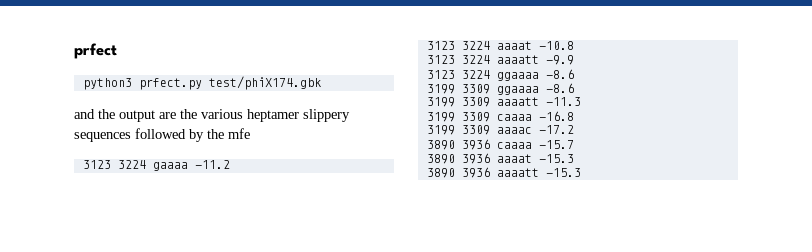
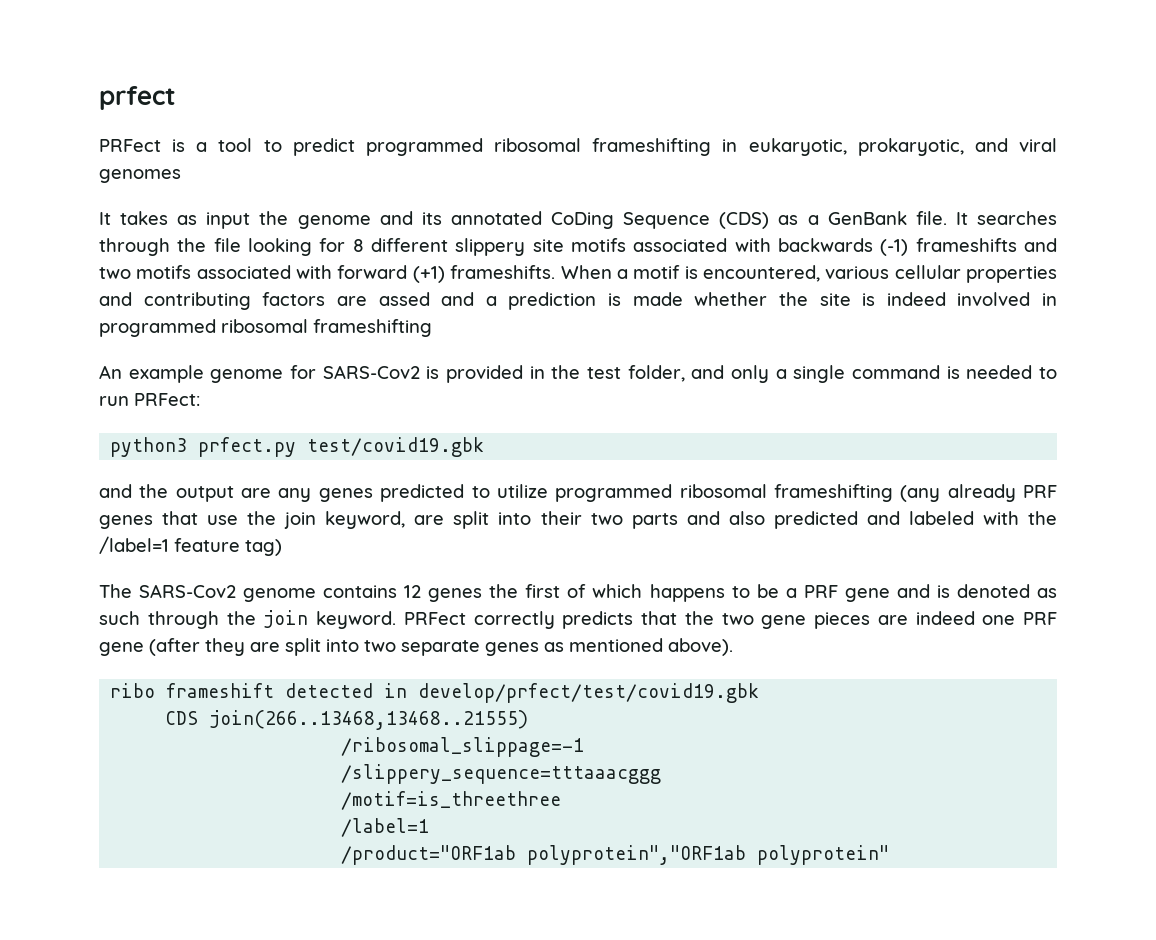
(117, 51) none -> [99,138,1058,156] [99,169,181,183] [99,211,1057,229] [99,238,1058,256] [99,265,1058,283] [99,292,1057,310] [99,319,432,337] [99,365,1057,383] [99,393,200,406] // PRFect is a tool to predict programmed ribosomal frameshifting in eukaryotic, prokaryotic, and viral genomes // It takes as input the genome and its annotated CoDing Sequence (CDS) as a GenBank file. It searches through the file looking for 8 different slippery site motifs associated with backwards (-1) frameshifts and two motifs associated with forward (+1) frameshifts. When a motif is encountered, various cellular properties and contributing factors are assed and a prediction is made whether the site is indeed involved in programmed ribosomal frameshifting // An example genome for SARS-Cov2 is provided in the test folder, and only a single command is needed to run PRFect:
[208,76,321,90] test/phiX174.gbk -> [307,437,485,457] test/covid19.gbk
[180,109,350,122] [74,128,250,142] [82,160,230,171] [426,41,574,50] [426,55,574,65] [426,69,574,81] [426,83,574,95] [426,97,581,107] [426,111,574,122] [426,125,574,135] [426,139,574,150] [426,153,574,164] [426,167,581,178] the various heptamer slippery sequences followed by the mfe // 3123 3224 gaaaa -11.2 // 3123 3224 aaaat -10.8 // 3123 3224 aaaatt -9.9 // 3123 3224 ggaaaa -8.6 // 3199 3309 ggaaaa -8.6 // 3199 3309 aaaatt -11.3 // 3199 3309 caaaa -16.8 // 3199 3309 aaaac -17.2 // 3890 3936 caaaa -15.7 // 3890 3936 aaaat -15.3 // 3890 3936 aaaatt -15.3 -> [278,484,1057,502] [99,511,1057,529] [99,536,282,556] [99,584,1057,602] [99,610,1057,629] [99,638,733,656] [110,683,760,703] [165,710,529,730] [341,737,585,757] [341,764,662,784] [341,791,562,810] [341,818,430,837] [341,845,890,865] any genes predicted to utilize programmed ribosomal frameshifting (any already PRF genes that use the join keyword, are split into their two parts and also predicted and labeled with the /label=1 feature tag) // The SARS-Cov2 genome contains 12 genes the first of which happens to be a PRF gene and is denoted as such through the join keyword. PRFect correctly predicts that the two gene pieces are indeed one PRF gene (after they are split into two separate genes as mentioned above). // ribo frameshift detected in develop/prfect/test/covid19.gbk // CDS join(266..13468,13468..21555) // /ribosomal_slippage=-1 // /slippery_sequence=tttaaacggg // /motif=is_threethree // /label=1 // /product="ORF1ab polyprotein","ORF1ab polyprotein"

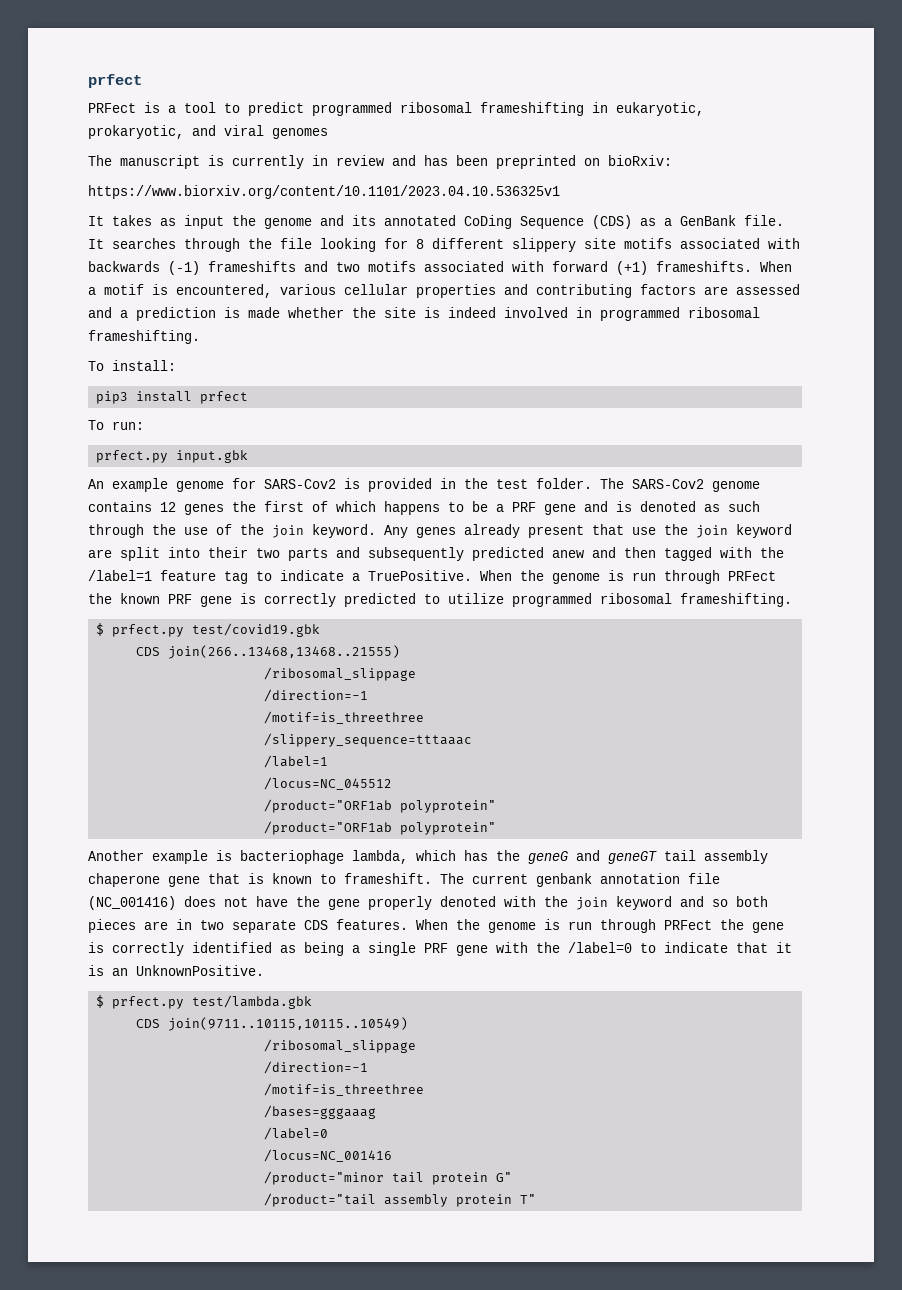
(181, 176) none -> [88,155,672,169] [88,185,560,199] // The manuscript is currently in review and has been preprinted on bioRxiv: // https://www.biorxiv.org/content/10.1101/2023.04.10.536325v1
[378,292,430,306] assed -> [736,284,800,295] assessed
[313,319,432,337] frameshifting -> [88,330,200,344] [88,360,176,371] [96,391,249,404] [88,420,144,430] [96,450,249,463] frameshifting. // To install: // pip3 install prfect // To run: // prfect.py input.gbk
[627,365,1057,383] [99,393,200,406] [110,437,485,457] [99,484,1057,502] [99,511,1057,529] [99,536,282,556] folder, and only a single command is needed to run PRFect: // python3 prfect.py test/covid19.gbk // and the output are any genes predicted to utilize programmed ribosomal frameshifting (any already PRF genes that use the join keyword, are split into their two parts and also predicted and labeled with the /label=1 feature tag) // -> [536,478,592,489] folder.
[263,610,1057,629] [99,638,733,656] [110,683,760,703] join keyword. PRFect correctly predicts that the two gene pieces are indeed one PRF gene (after they are split into two separate genes as mentioned above). // ribo frameshift detected in develop/prfect/test/covid19.gbk -> [184,524,792,538] [88,547,784,561] [88,570,776,584] [88,593,792,607] [96,623,321,637] use of the join keyword. Any genes already present that use the join keyword are split into their two parts and subsequently predicted anew and then tagged with the /label=1 feature tag to indicate a TruePositive. When the genome is run through PRFect the known PRF gene is correctly predicted to utilize programmed ribosomal frameshifting. // $ prfect.py test/covid19.gbk
[341,737,585,757] [341,764,662,784] [341,791,562,810] [341,818,430,837] [341,845,890,865] /ribosomal_slippage=-1 // /slippery_sequence=tttaaacggg // /motif=is_threethree // /label=1 // /product="ORF1ab polyprotein","ORF1ab polyprotein" -> [264,667,417,681] [264,689,369,702] [264,711,425,724] [264,733,473,747] [264,755,329,768] [264,777,393,790] [264,799,497,813] [264,821,497,835] [88,850,768,864] [88,873,720,887] [88,896,768,910] [88,919,784,933] [88,942,792,956] [88,965,264,976] [96,995,313,1009] [136,1017,409,1031] [264,1039,417,1053] [264,1061,369,1074] [264,1083,425,1096] [264,1105,377,1119] [264,1127,329,1140] [264,1149,393,1162] [264,1171,513,1185] [264,1193,537,1207] /ribosomal_slippage // /direction=-1 // /motif=is_threethree // /slippery_sequence=tttaaac // /label=1 // /locus=NC_045512 // /product="ORF1ab polyprotein" // /product="ORF1ab polyprotein" // Another example is bacteriophage lambda, which has the geneG and geneGT tail assembly chaperone gene that is known to frameshift. The current genbank annotation file (NC_001416) does not have the gene properly denoted with the join keyword and so both pieces are in two separate CDS features. When the genome is run through PRFect the gene is correctly identified as being a single PRF gene with the /label=0 to indicate that it is an UnknownPositive. // $ prfect.py test/lambda.gbk // CDS join(9711..10115,10115..10549) // /ribosomal_slippage // /direction=-1 // /motif=is_threethree // /bases=gggaaag // /label=0 // /locus=NC_001416 // /product="minor tail protein G" // /product="tail assembly protein T"

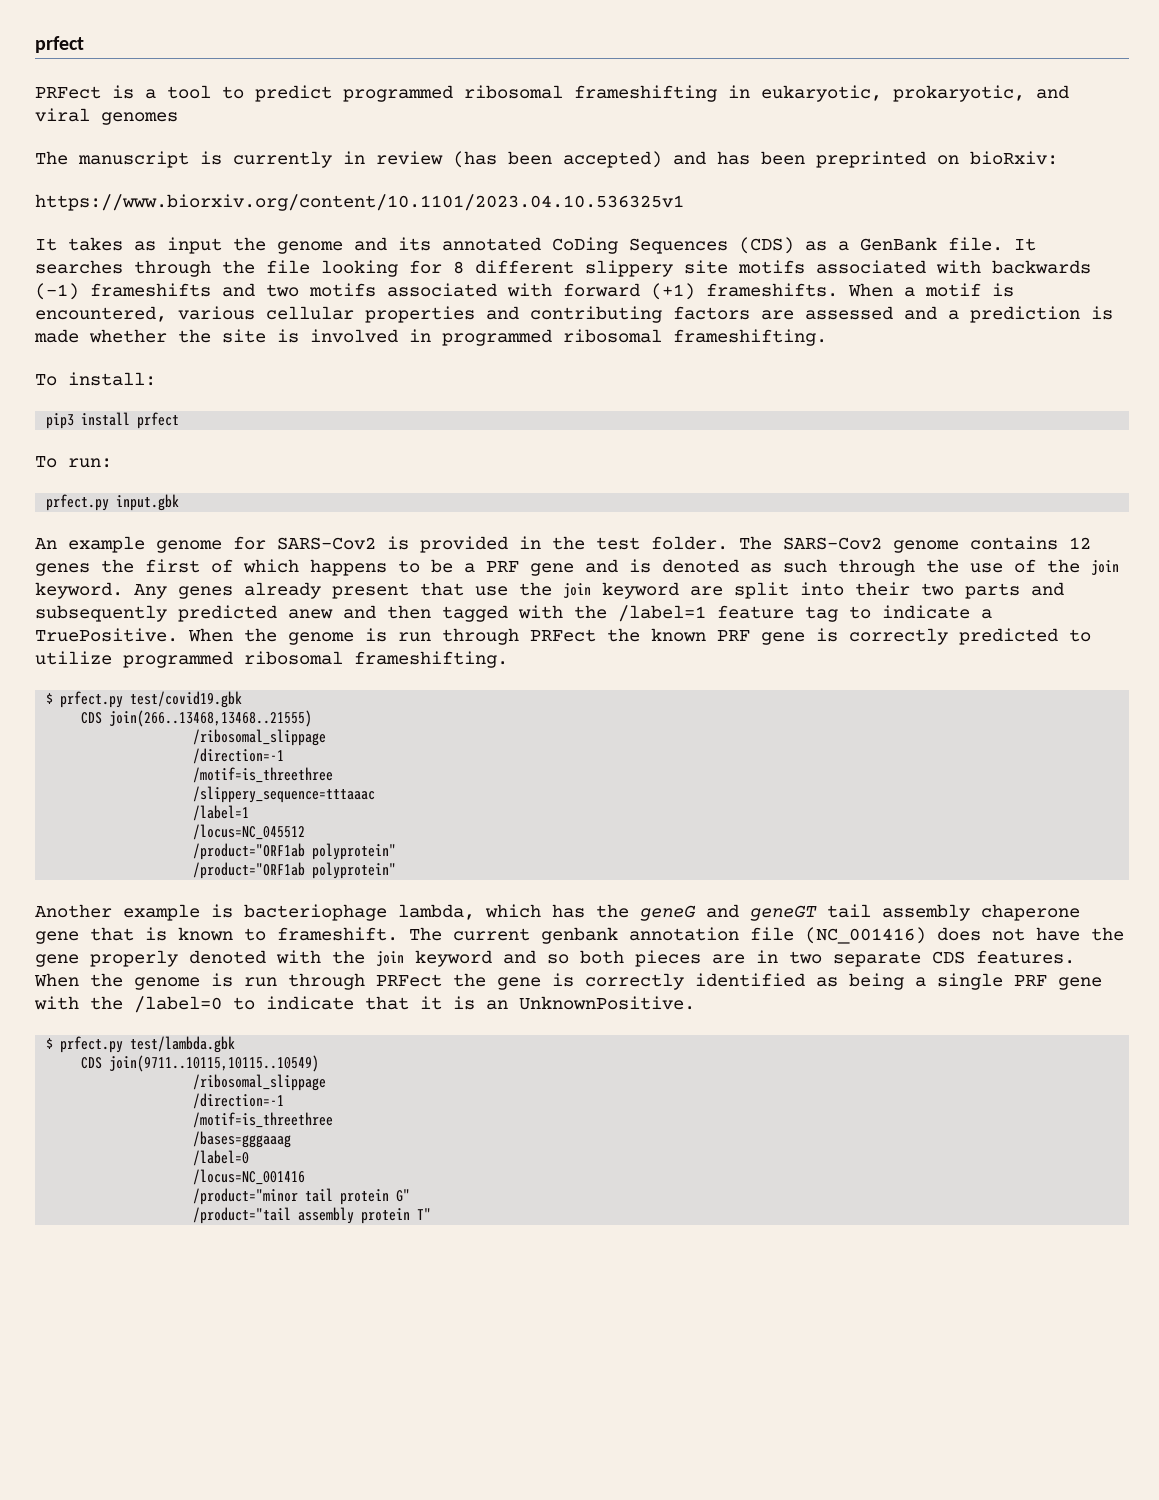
(384, 160) none -> [453,151,662,168] (has been accepted)
[520,216,584,229] Sequence -> [629,238,728,254] Sequences
[448,307,496,318] indeed -> (299, 336) none

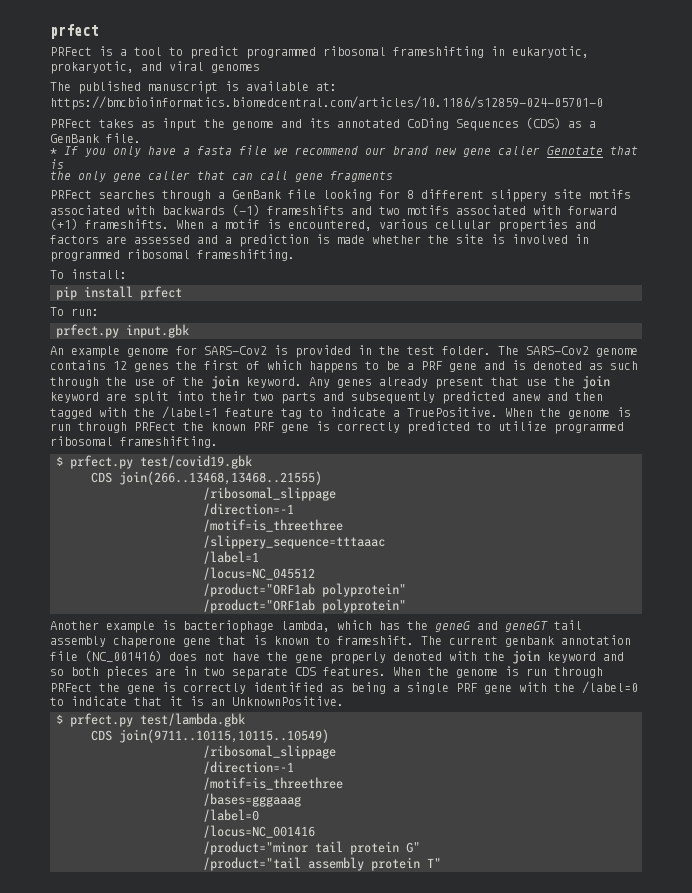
(68, 158) none -> [78,81,141,94] published
[233,151,1058,168] [35,194,684,211] [35,238,57,251] currently in review (has been accepted) and has been preprinted on bioRxiv: // https://www.biorxiv.org/content/10.1101/2023.04.10.536325v1 // It -> [246,81,337,91] [50,96,603,110] [50,119,92,128] available at: https://bmcbioinformatics.biomedcentral.com/articles/10.1186/s12859-024-05701-0 // PRFect
[1014,238,1036,251] [35,260,255,277] It searches through the -> [50,145,638,157] [50,159,64,169] [50,171,393,182] [50,190,281,201] // * If you only have a fasta file we recommend our brand new gene caller Genotate that is // the only gene caller that can call gene fragments // PRFect searches through a GenBank
[530,306,662,323] contributing -> (596, 224) none
[46,413,75,429] pip3 -> [56,286,77,300] pip

